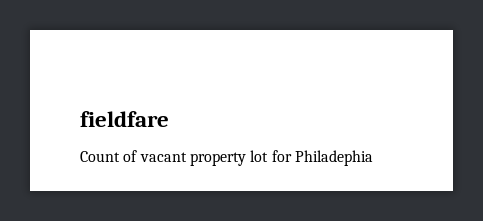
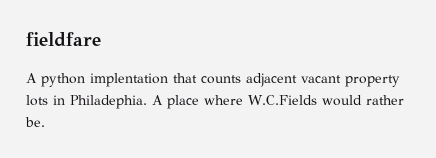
[80,150,373,166] Count of vacant property lot for Philadephia -> [26,73,400,87] [26,95,404,109] [25,117,45,127] A python implentation that counts adjacent vacant property lots in Philadephia. A place where W.C.Fields would rather be.

